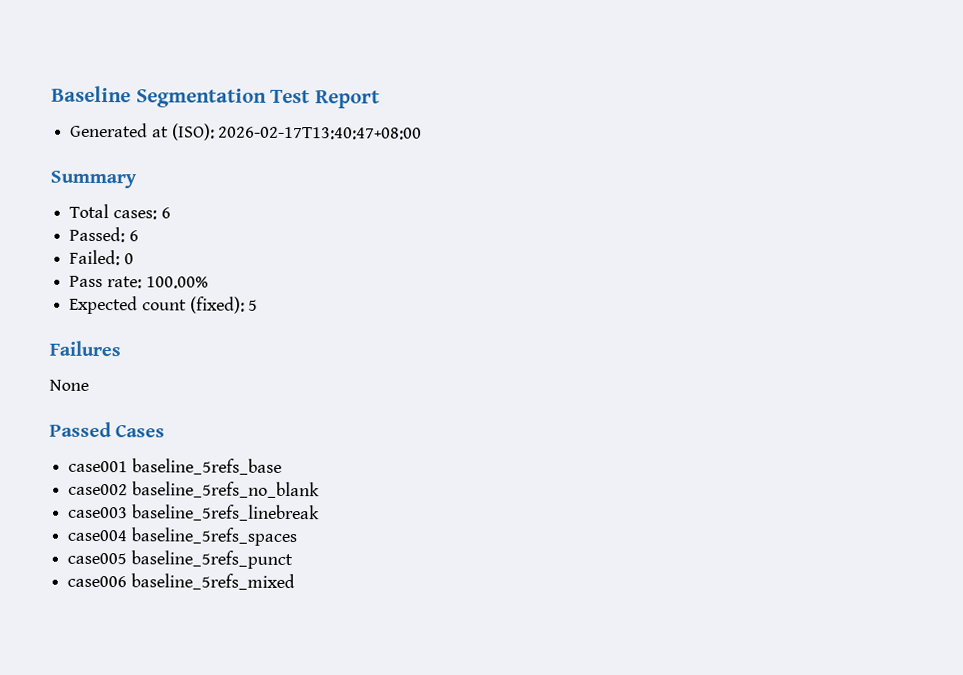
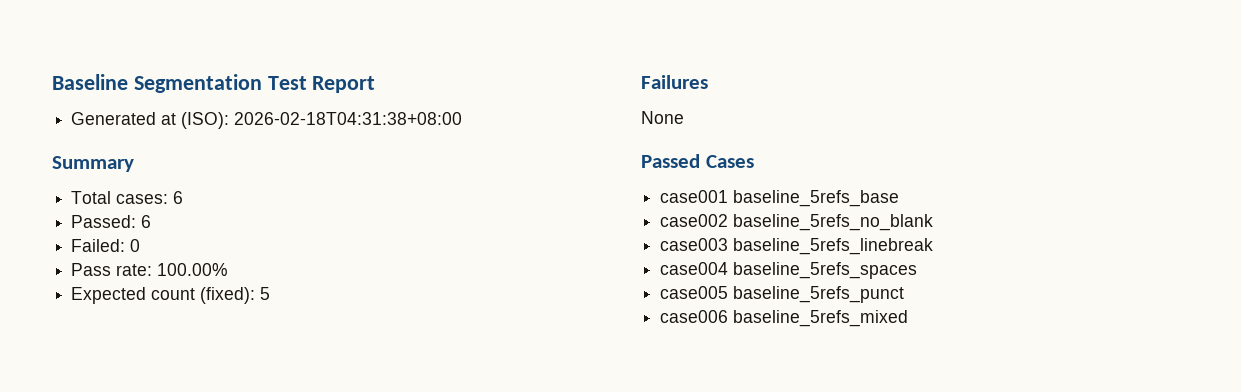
[218,126,423,140] 2026-02-17T13:40:47+08:00 -> [234,112,463,125] 2026-02-18T04:31:38+08:00

